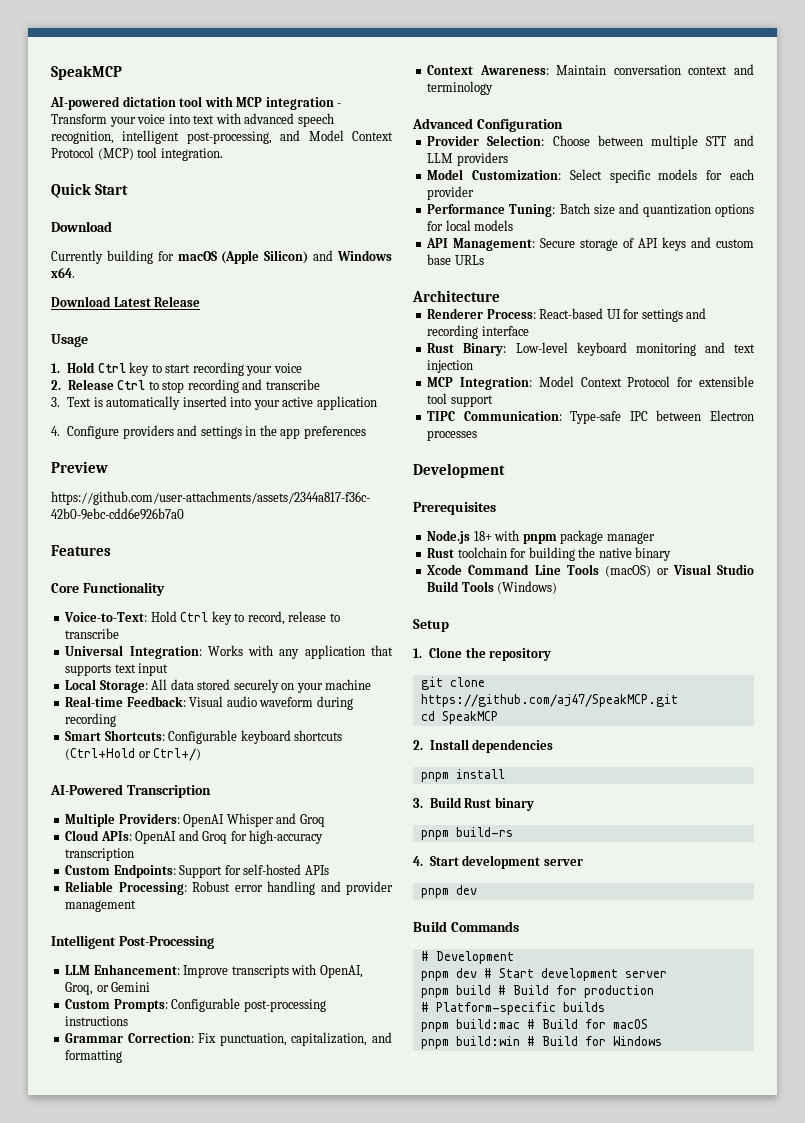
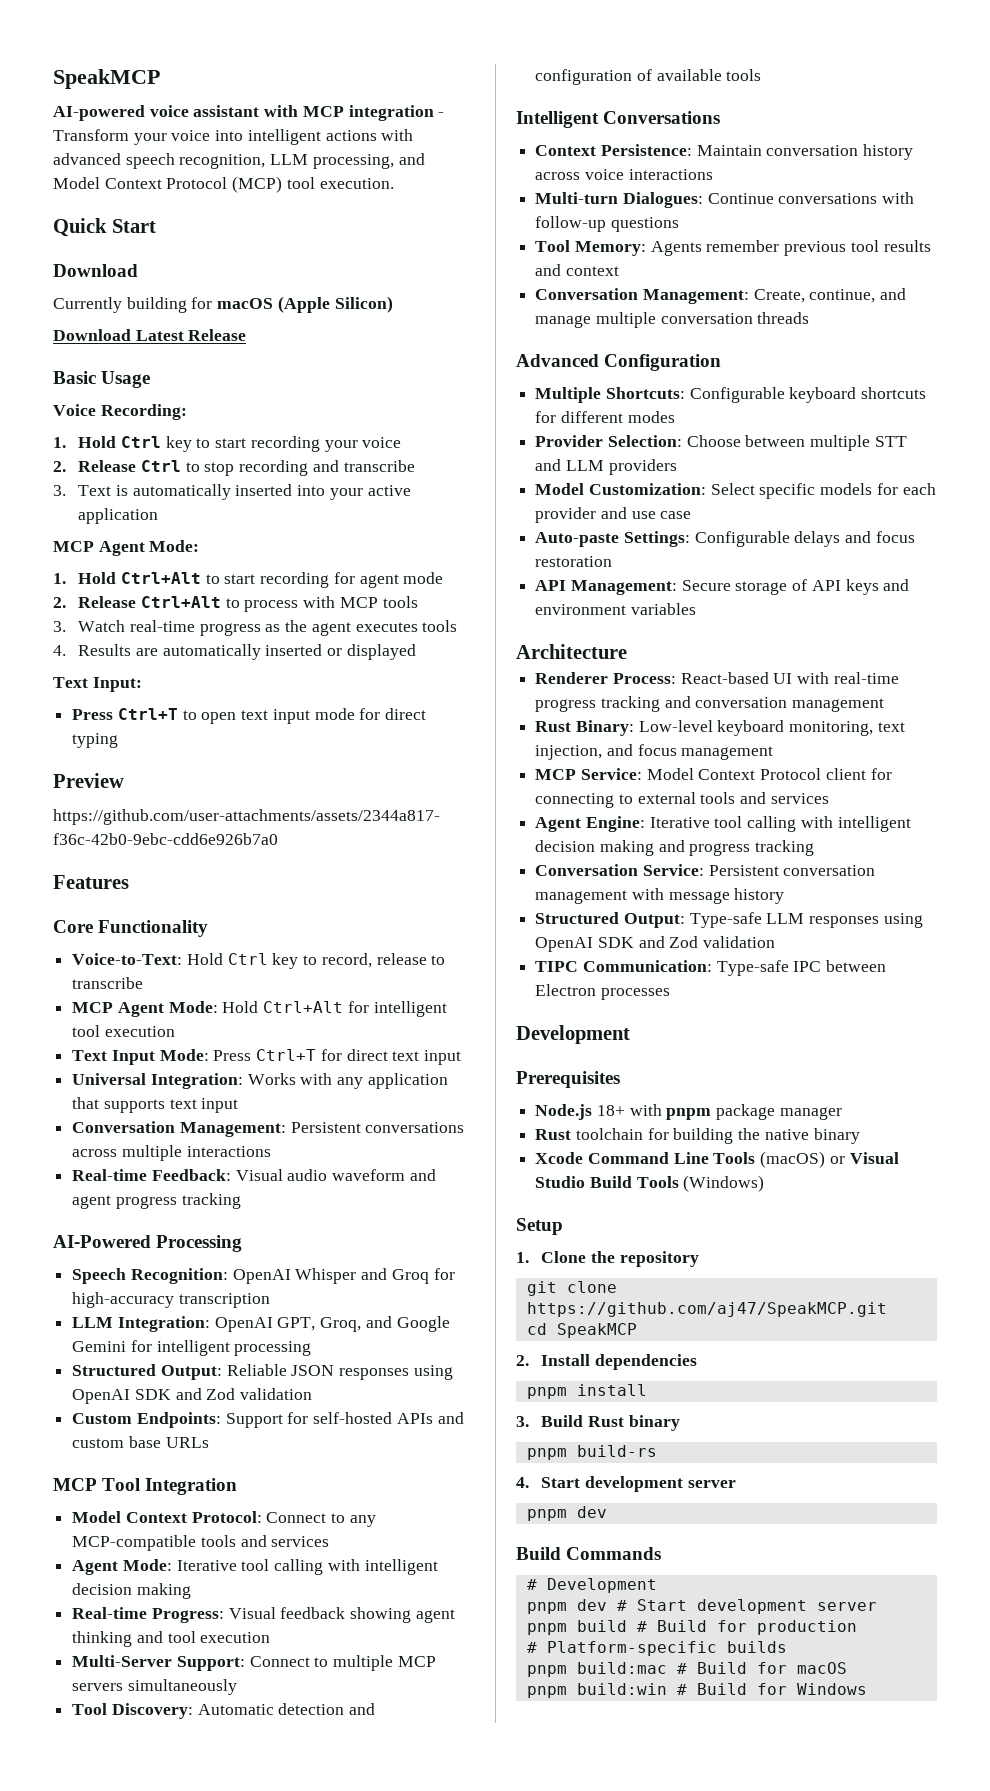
[122,96,203,107] dictation tool -> [149,105,260,117] voice assistant
[193,115,215,124] text -> [247,129,377,145] intelligent actions
[122,130,272,144] intelligent post-processing, -> [270,154,394,169] LLM processing,
[160,148,223,161] integration. -> [319,178,394,189] execution.
[313,250,392,261] [51,267,75,278] and Windows x64. -> (393, 304) none
(201, 301) none -> [53,371,96,384] Basic
(88, 340) none -> [53,404,187,420] // Voice Recording:
[51,425,366,439] 4. Configure providers and settings in the app preferences -> [53,540,200,556] [53,572,444,588] [53,596,418,612] [53,620,458,636] [53,644,416,660] [53,677,142,692] [72,708,427,724] [72,733,119,748] MCP Agent Mode: // 1. Hold Ctrl+Alt to start recording for agent mode // 2. Release Ctrl+Alt to process with MCP tools // 3. Watch real-time progress as the agent executes tools // 4. Results are automatically inserted or displayed // Text Input: // Press Ctrl+T to open text input mode for direct typing
(120, 633) none -> [72,1001,447,1017] [72,1025,175,1037] [72,1049,462,1065] // MCP Agent Mode: Hold Ctrl+Alt for intelligent tool execution // Text Input Mode: Press Ctrl+T for direct text input
[65,679,372,693] Local Storage: All data stored securely on your machine -> [72,1121,465,1137] [72,1145,271,1161] Conversation Management: Persistent conversations across multiple interactions
[316,696,353,710] [65,713,117,727] [65,730,343,744] [65,748,202,761] [50,784,211,798] [65,813,325,827] [65,830,324,844] [65,848,135,861] during recording // Smart Shortcuts: Configurable keyboard shortcuts (Ctrl+Hold or Ctrl+/) // AI-Powered Transcription // Multiple Providers: OpenAI Whisper and Groq // Cloud APIs: OpenAI and Groq for high-accuracy transcription -> [409,1169,436,1181] [72,1193,241,1209] [53,1235,243,1252] [72,1268,455,1284] [72,1292,270,1308] [72,1316,450,1332] [72,1340,312,1356] [72,1364,453,1380] [72,1388,313,1404] and agent progress tracking // AI-Powered Processing // Speech Recognition: OpenAI Whisper and Groq for high-accuracy transcription // LLM Integration: OpenAI GPT, Groq, and Google Gemini for intelligent processing // Structured Output: Reliable JSON responses using OpenAI SDK and Zod validation
[65,881,393,895] [65,900,137,912] [51,935,214,949] [65,964,363,978] [65,982,151,995] [65,998,326,1012] [65,1016,129,1026] [65,1032,392,1046] [65,1050,123,1063] [427,65,549,75] // Reliable Processing: Robust error handling and provider management // Intelligent Post-Processing // LLM Enhancement: Improve transcripts with OpenAI, Groq, or Gemini // Custom Prompts: Configurable post-processing instructions // Grammar Correction: Fix punctuation, capitalization, and formatting // Context Awareness: -> [437,1412,464,1424] [72,1436,209,1448] [53,1478,238,1495] [72,1511,376,1527] [72,1535,330,1551] [72,1559,438,1575] [72,1583,191,1599] [72,1607,455,1623] [72,1631,271,1647] [72,1655,436,1671] [72,1679,237,1695] [72,1703,376,1719] [535,69,762,85] [516,111,721,128] [535,144,692,156] and custom base URLs // MCP Tool Integration // Model Context Protocol: Connect to any MCP-compatible tools and services // Agent Mode: Iterative tool calling with intelligent decision making // Real-time Progress: Visual feedback showing agent thinking and tool execution // Multi-Server Support: Connect to multiple MCP servers simultaneously // Tool Discovery: Automatic detection and configuration of available tools // Intelligent Conversations // Context Persistence:
[688,64,754,75] [427,81,494,95] [412,118,563,132] context and terminology // Advanced Configuration -> [863,144,914,160] [535,169,713,180] [535,192,915,208] [535,216,679,232] [535,240,931,256] [535,264,619,276] [535,288,907,304] [535,312,810,328] [516,354,722,371] [535,387,927,403] [535,411,675,423] history across voice interactions // Multi-turn Dialogues: Continue conversations with follow-up questions // Tool Memory: Agents remember previous tool results and context // Conversation Management: Create, continue, and manage multiple conversation threads // Advanced Configuration // Multiple Shortcuts: Configurable keyboard shortcuts for different modes
[427,203,754,217] [427,220,514,231] // Performance Tuning: Batch size and quantization options for local models -> [600,507,692,519] [535,531,915,547] [535,556,613,567] and use case // Auto-paste Settings: Configurable delays and focus restoration
[716,239,754,248] [427,254,484,265] custom base URLs -> [535,603,696,615] environment variables
[623,308,707,322] [427,325,529,339] [427,342,755,356] [427,360,474,373] [427,376,754,390] [427,393,493,407] for settings and recording interface // Rust Binary: Low-level keyboard monitoring and text injection // MCP Integration: Model Context Protocol for extensible tool support -> [797,672,899,684] [535,696,885,712] [535,720,905,736] [535,744,774,760] [535,768,892,780] [535,792,829,808] [535,816,911,832] [535,840,815,856] [535,864,876,876] [535,888,785,904] [535,912,923,928] [535,936,776,952] with real-time progress tracking and conversation management // Rust Binary: Low-level keyboard monitoring, text injection, and focus management // MCP Service: Model Context Protocol client for connecting to external tools and services // Agent Engine: Iterative tool calling with intelligent decision making and progress tracking // Conversation Service: Persistent conversation management with message history // Structured Output: Type-safe LLM responses using OpenAI SDK and Zod validation

